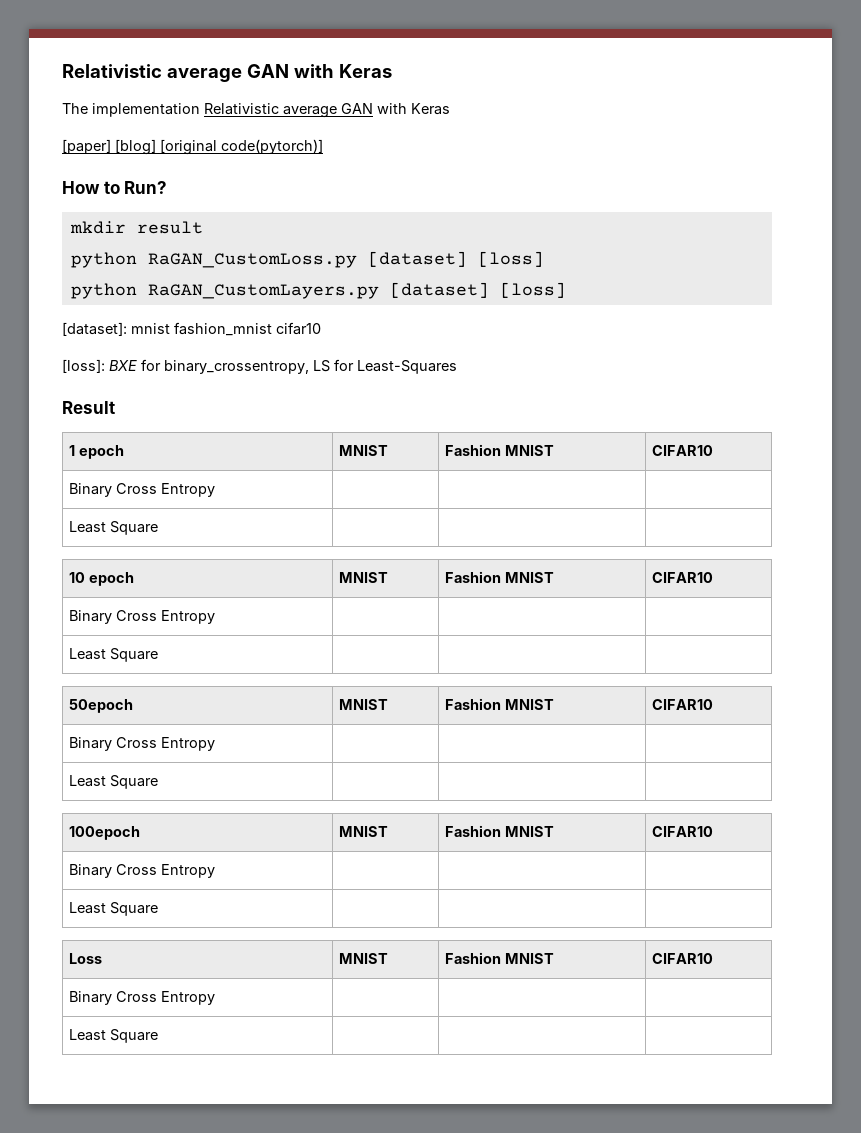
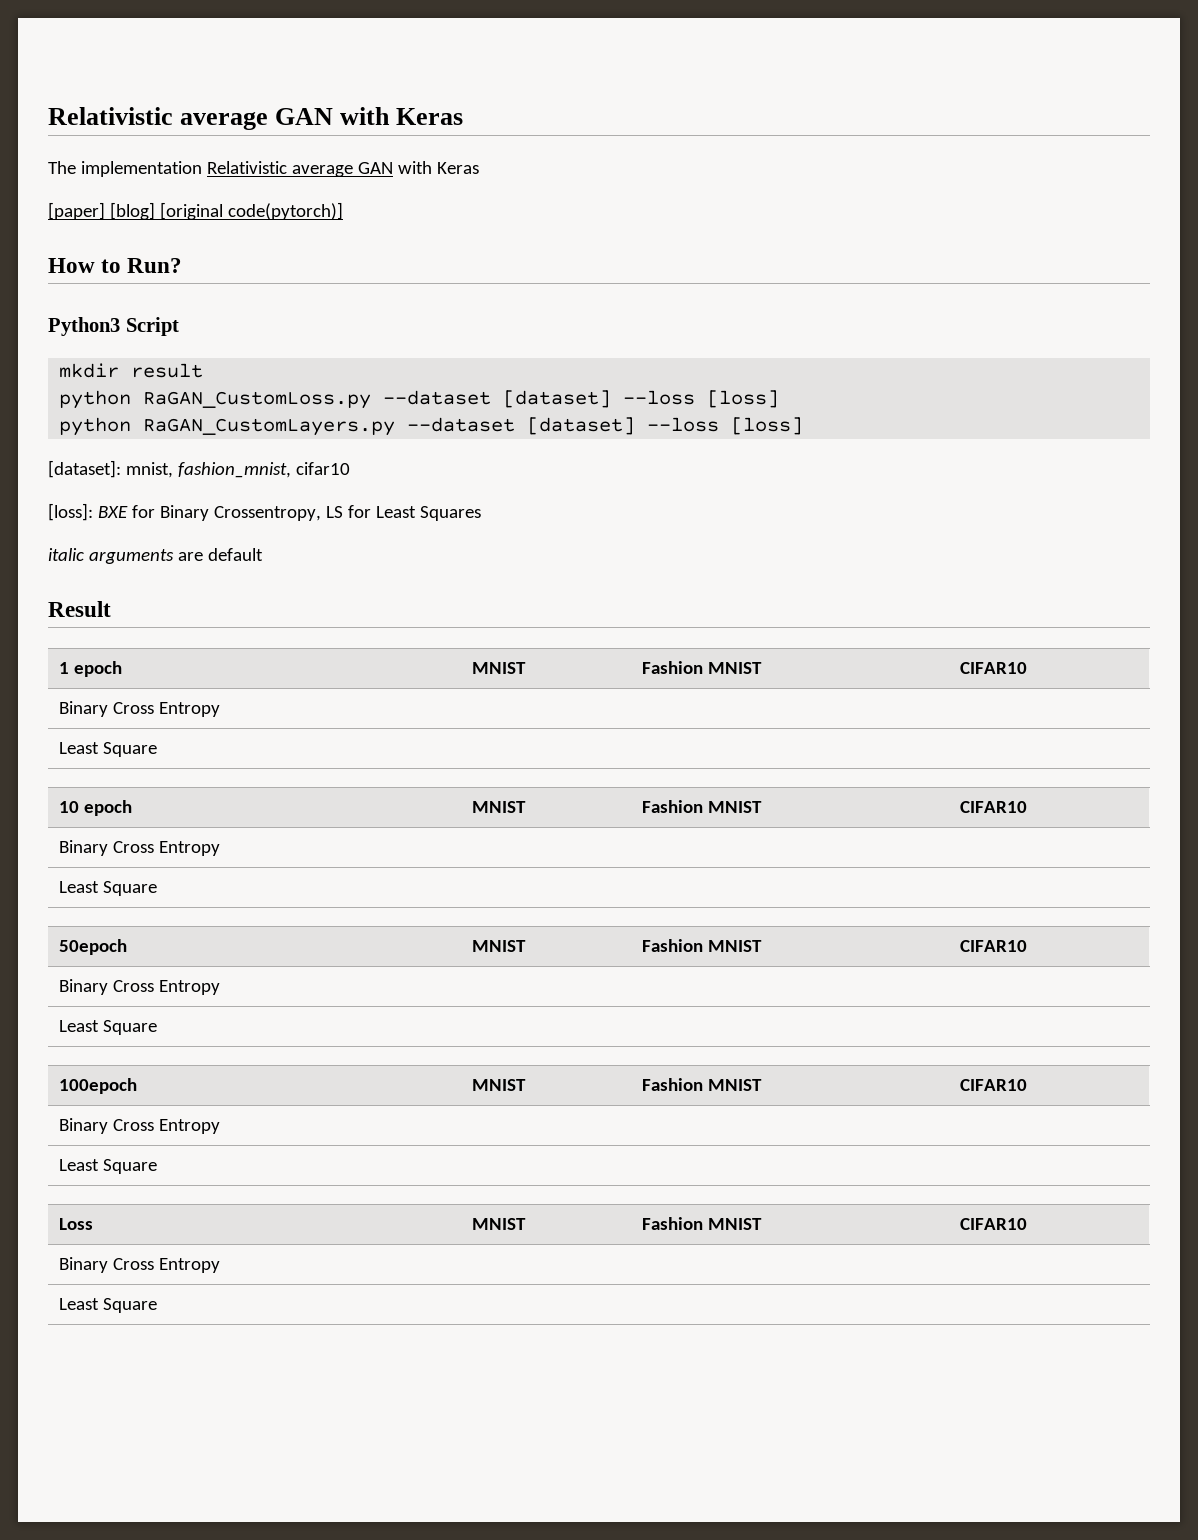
(168, 187) none -> [48,317,179,336] // Python3 Script
[367,251,467,267] [dataset] -> [383,390,696,408] --dataset [dataset] --loss
[389,282,489,298] [dataset] -> [407,417,720,435] --dataset [dataset] --loss
[131,322,272,336] mnist fashion_mnist -> [125,462,291,478] mnist, fashion_mnist,
[164,359,457,374] binary_crossentropy, LS for Least-Squares -> [159,505,481,521] [48,548,263,564] Binary Crossentropy, LS for Least Squares // italic arguments are default

